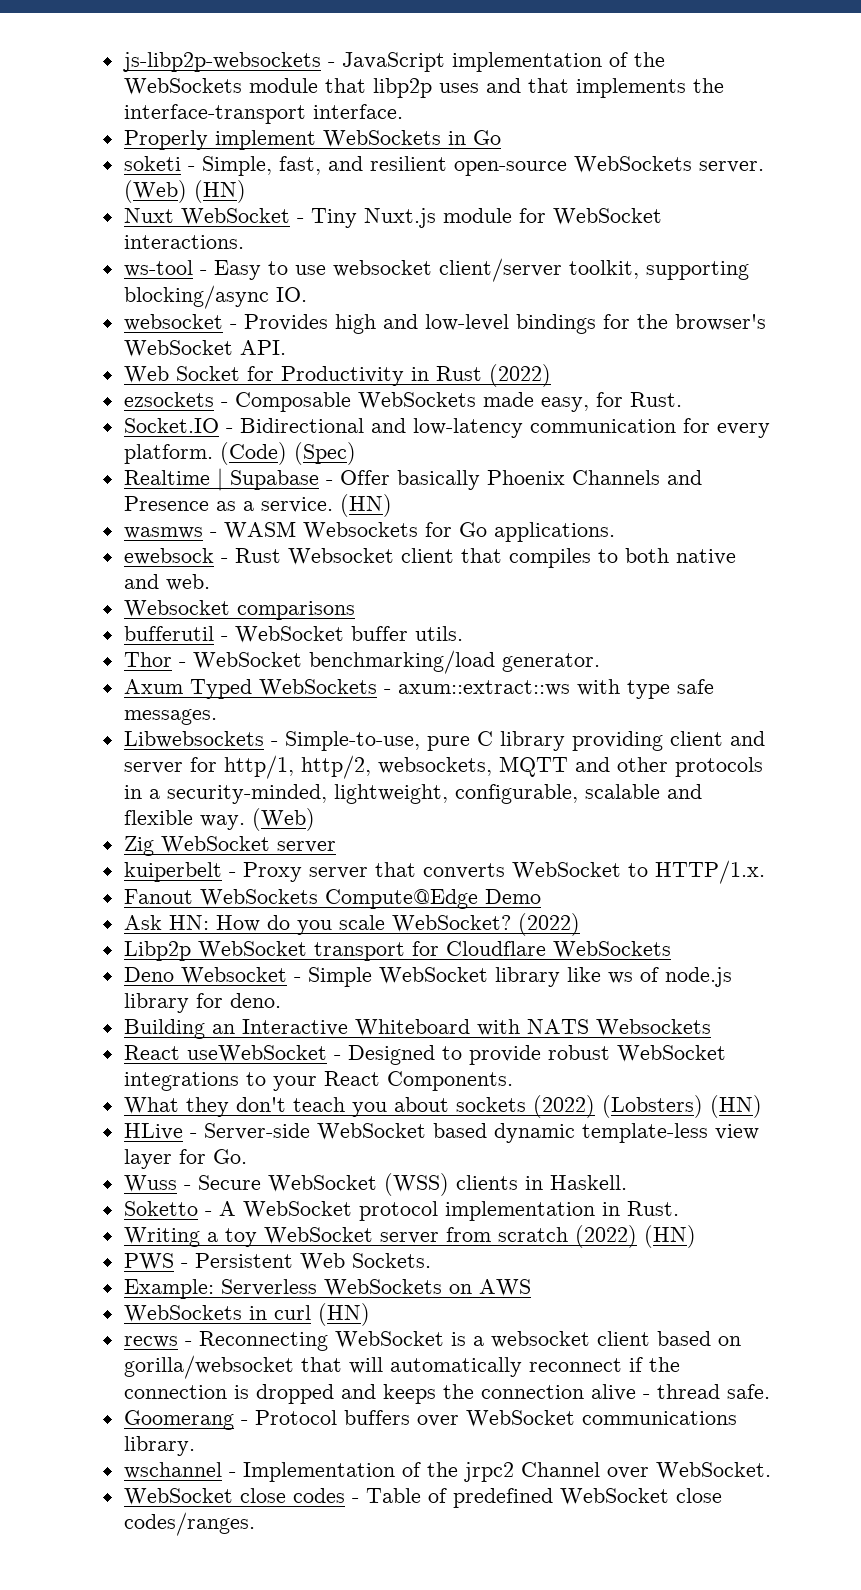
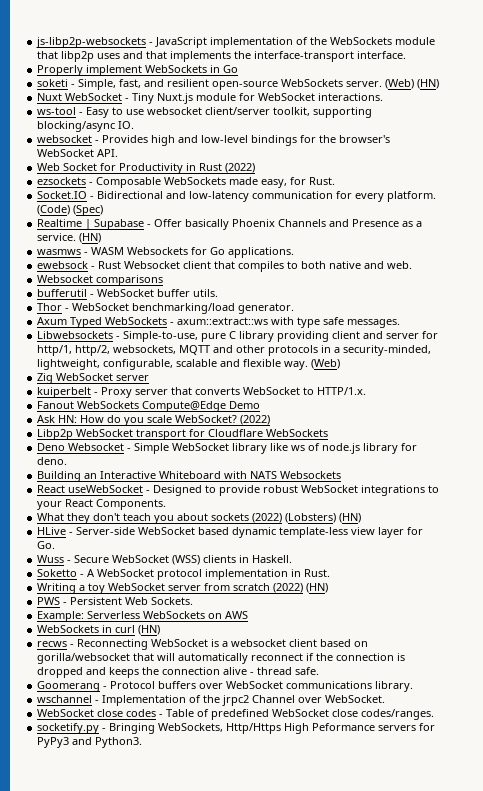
(255, 1524) none -> [37,723,436,734] [37,737,143,748] // socketify.py - Bringing WebSockets, Http/Https High Peformance servers for PyPy3 and Python3.

